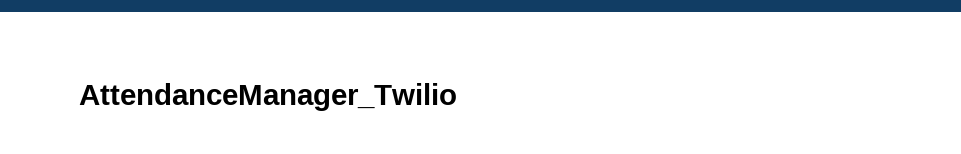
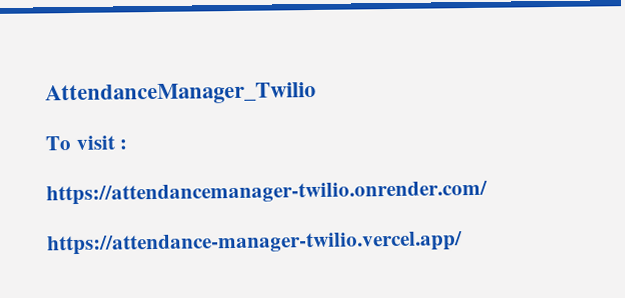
(457, 97) none -> [45,135,128,151] [46,180,488,206] [47,231,463,256] // To visit : // https://attendancemanager-twilio.onrender.com/ // https://attendance-manager-twilio.vercel.app/

